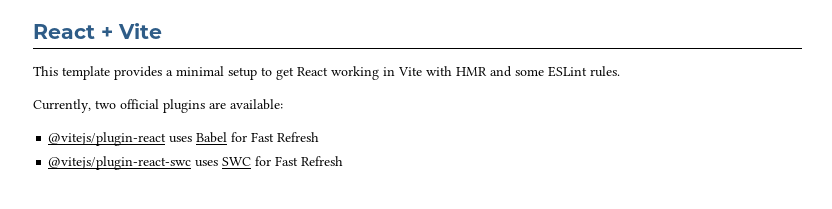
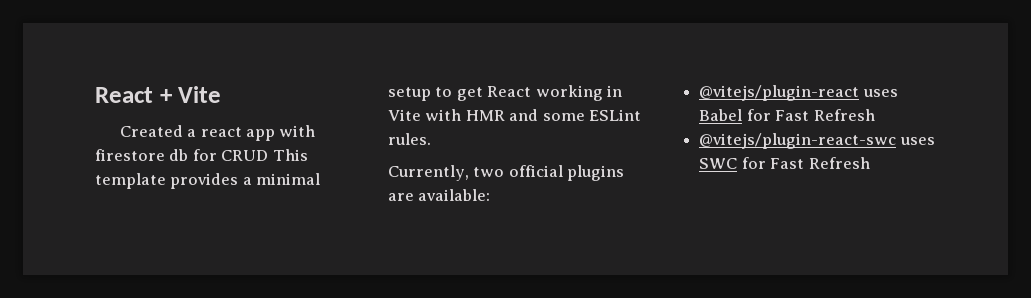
(162, 31) none -> [119,125,316,141] [95,149,269,161] Created a react app with firestore db for CRUD

